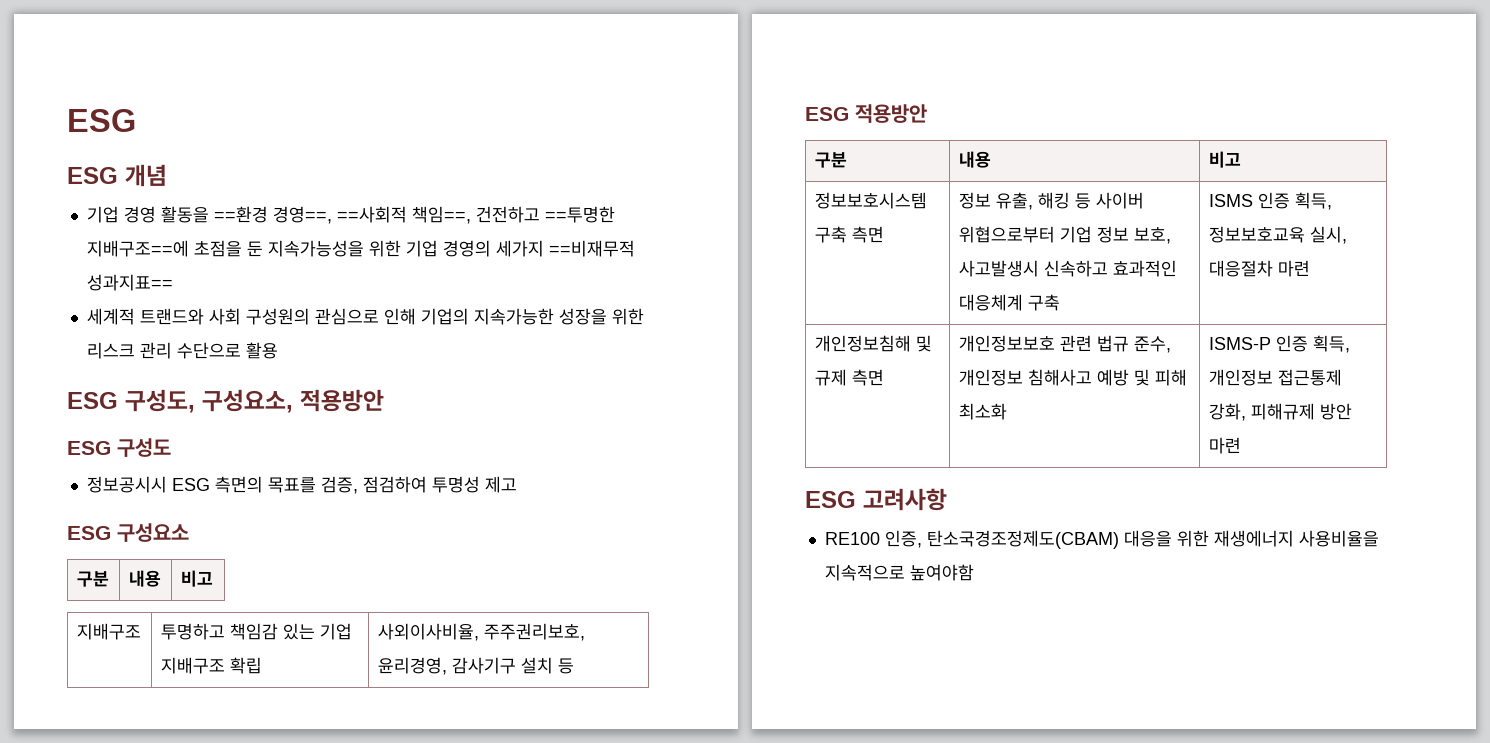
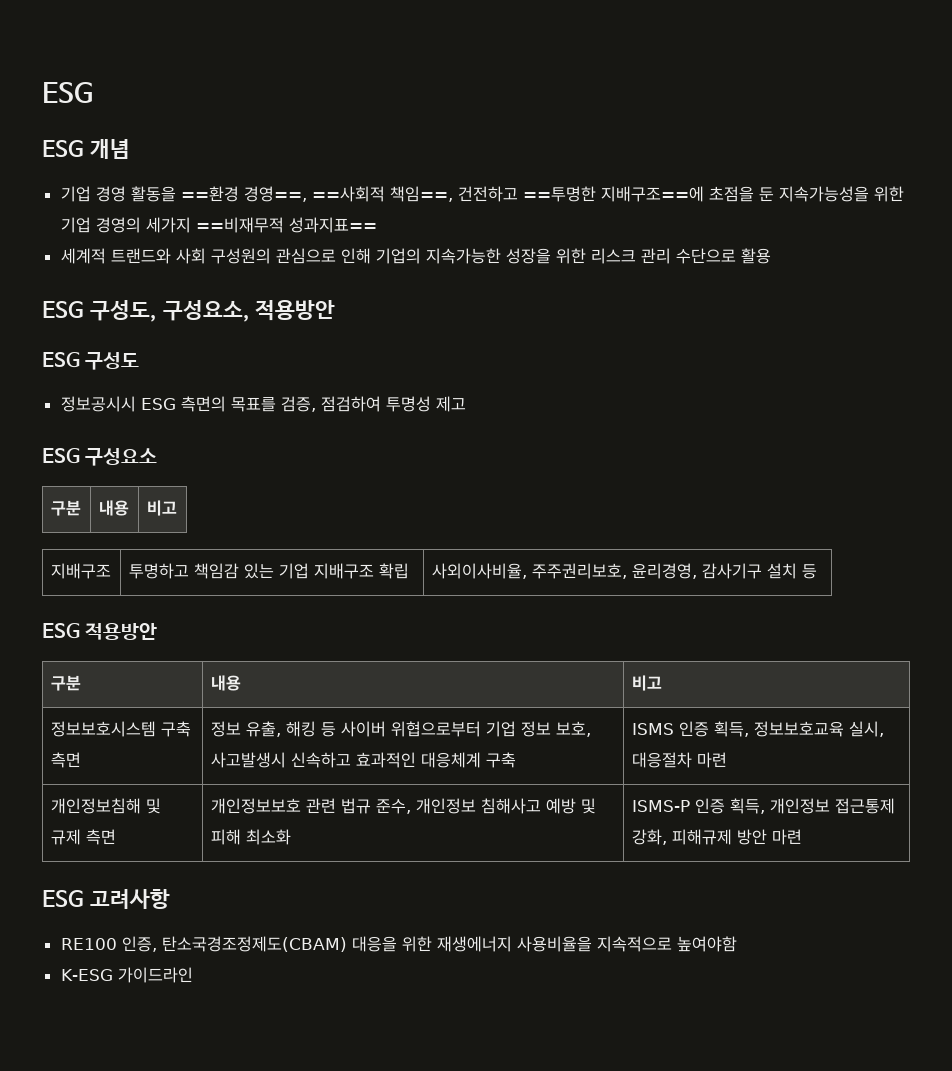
(974, 572) none -> [60,967,193,983] // K-ESG 가이드라인

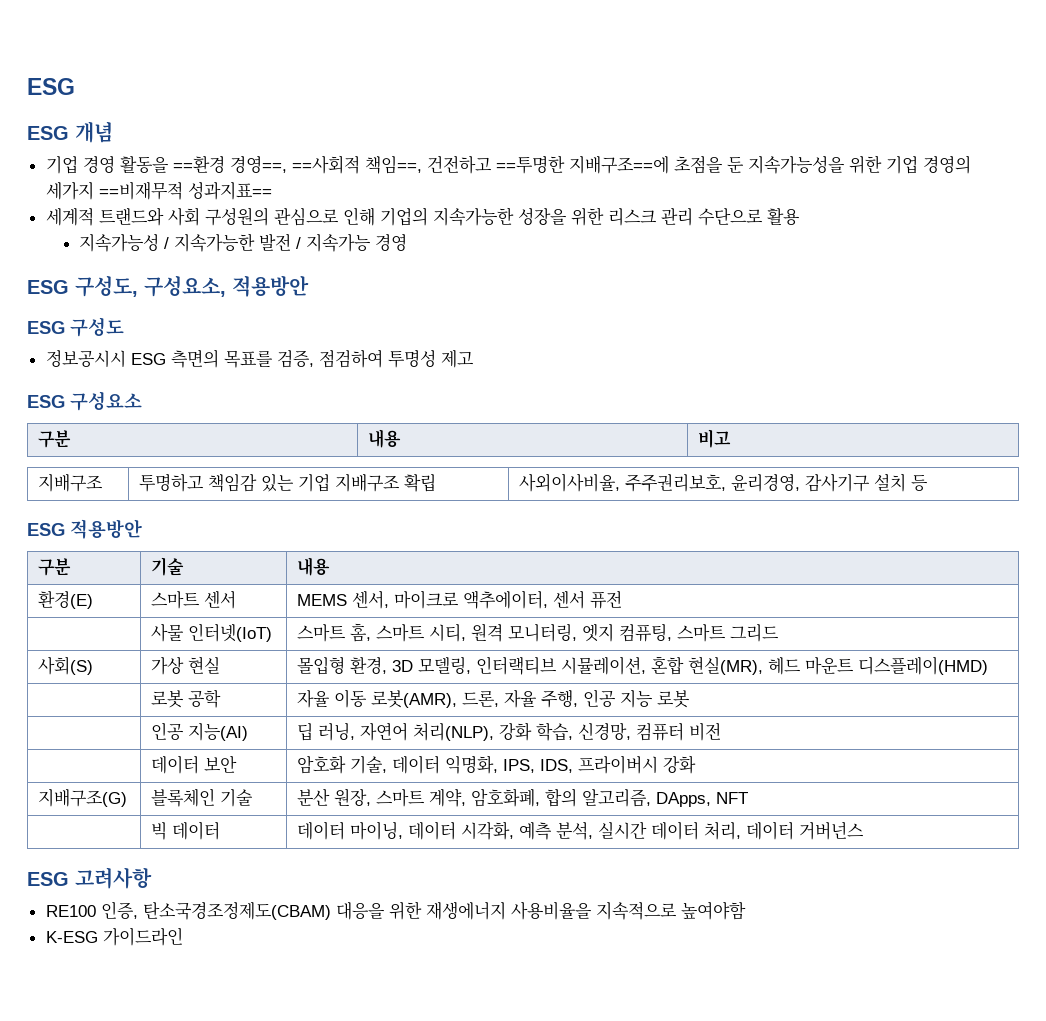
(771, 256) none -> [79,233,408,252] // 지속가능성 / 지속가능한 발전 / 지속가능 경영
[210,675,241,691] [631,675,662,691] [50,721,191,737] [50,752,81,768] [210,721,591,737] [210,752,516,768] [631,721,884,737] [631,752,727,768] [50,798,161,814] [50,829,116,845] [210,798,596,814] [210,829,291,845] [631,798,895,814] [631,829,802,845] | 내용 | 비고 // 정보보호시스템 구축 측면 | 정보 유출, 해킹 등 사이버 위협으로부터 기업 정보 보호, 사고발생시 신속하고 효과적인 대응체계 구축 | ISMS 인증 획득, 정보보호교육 실시, 대응절차 마련 // 개인정보침해 및 규제 측면 | 개인정보보호 관련 법규 준수, 개인정보 침해사고 예방 및 피해 최소화 | ISMS-P 인증 획득, 개인정보 접근통제 강화, 피해규제 방안 마련 -> [150,557,184,576] [296,557,330,576] [37,591,93,609] [150,590,236,609] [296,590,622,609] [150,623,272,642] [296,623,779,642] [37,656,93,675] [150,656,220,675] [296,656,988,675] [150,689,221,708] [296,689,690,708] [150,722,248,741] [296,722,721,741] [150,755,237,774] [296,755,696,774] [37,789,127,807] [150,788,253,807] [296,788,748,807] [150,821,220,840] [296,821,864,840] | 기술 | 내용 // 환경(E) | 스마트 센서 | MEMS 센서, 마이크로 액추에이터, 센서 퓨전 // | 사물 인터넷(IoT) | 스마트 홈, 스마트 시티, 원격 모니터링, 엣지 컴퓨팅, 스마트 그리드 // 사회(S) | 가상 현실 | 몰입형 환경, 3D 모델링, 인터랙티브 시뮬레이션, 혼합 현실(MR), 헤드 마운트 디스플레이(HMD) // | 로봇 공학 | 자율 이동 로봇(AMR), 드론, 자율 주행, 인공 지능 로봇 // | 인공 지능(AI) | 딥 러닝, 자연어 처리(NLP), 강화 학습, 신경망, 컴퓨터 비전 // | 데이터 보안 | 암호화 기술, 데이터 익명화, IPS, IDS, 프라이버시 강화 // 지배구조(G) | 블록체인 기술 | 분산 원장, 스마트 계약, 암호화폐, 합의 알고리즘, DApps, NFT // | 빅 데이터 | 데이터 마이닝, 데이터 시각화, 예측 분석, 실시간 데이터 처리, 데이터 거버넌스

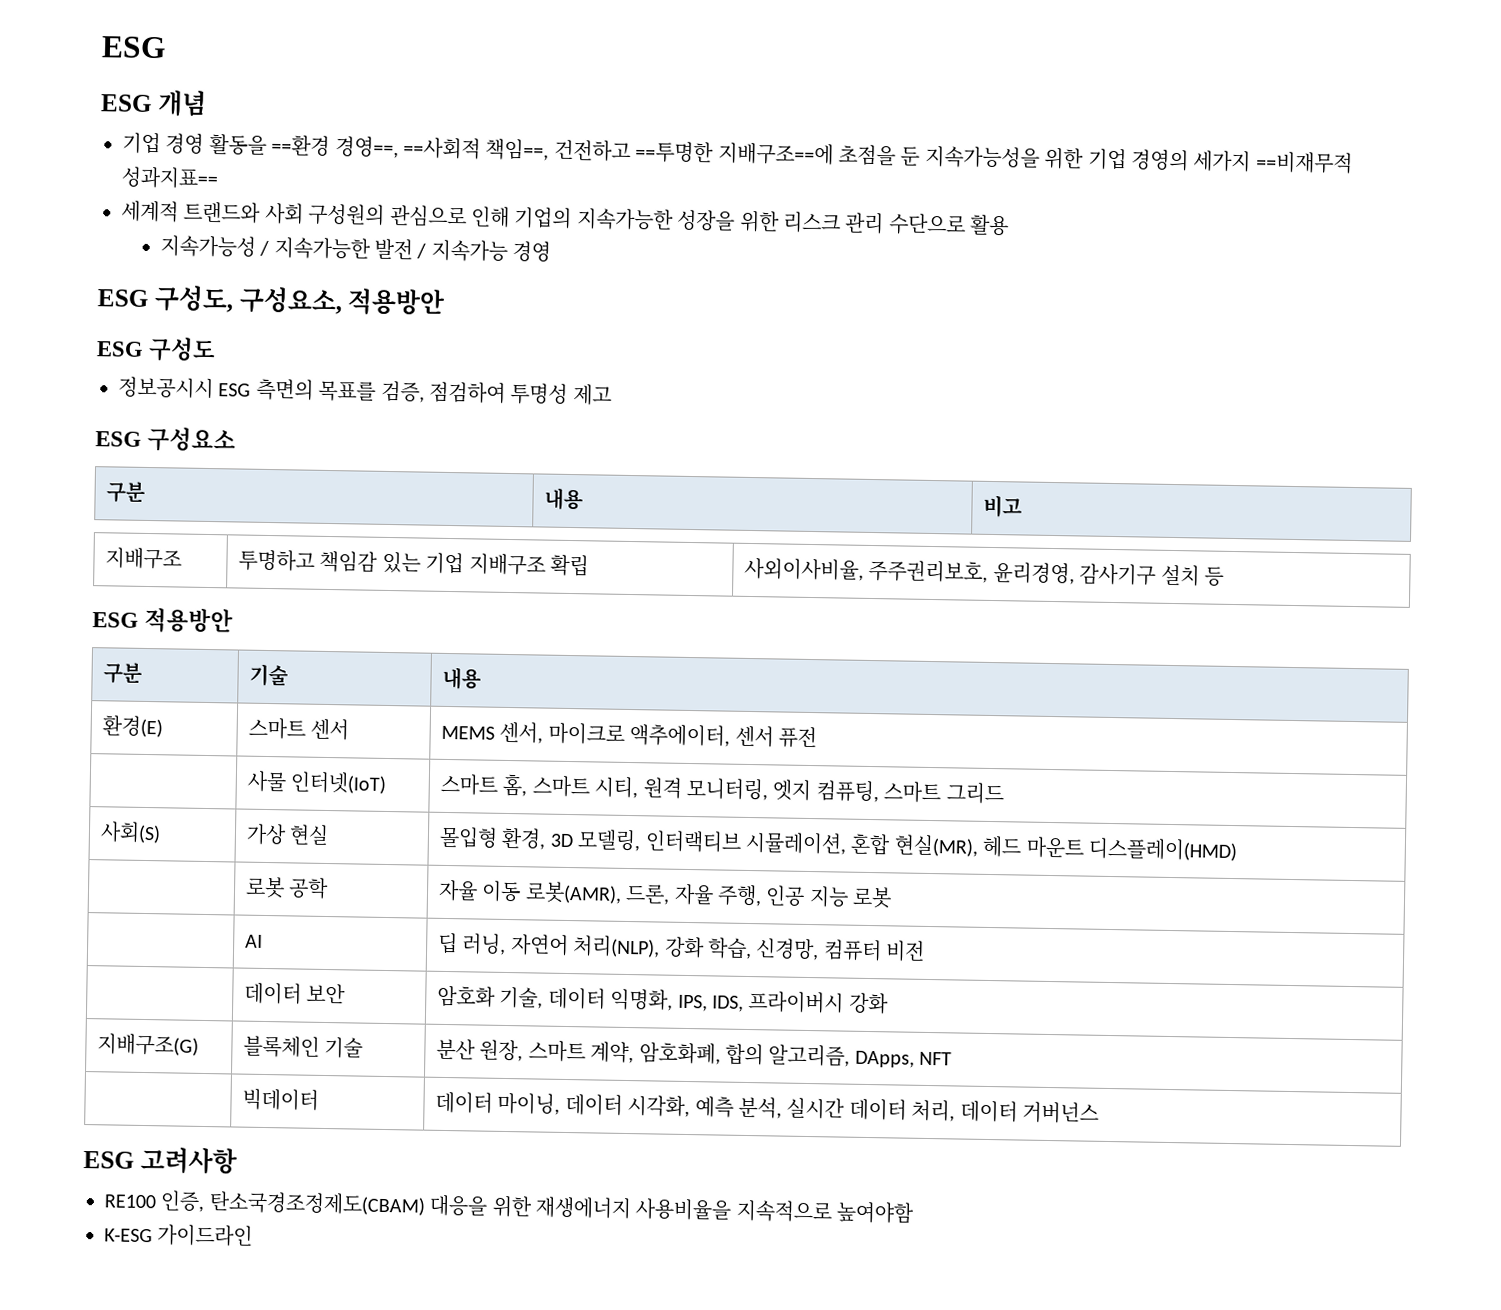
[150,722,248,741] 인공 지능(AI) -> [245,934,264,948] AI
[150,821,220,840] 빅 데이터 -> [242,1088,320,1111] 빅데이터

